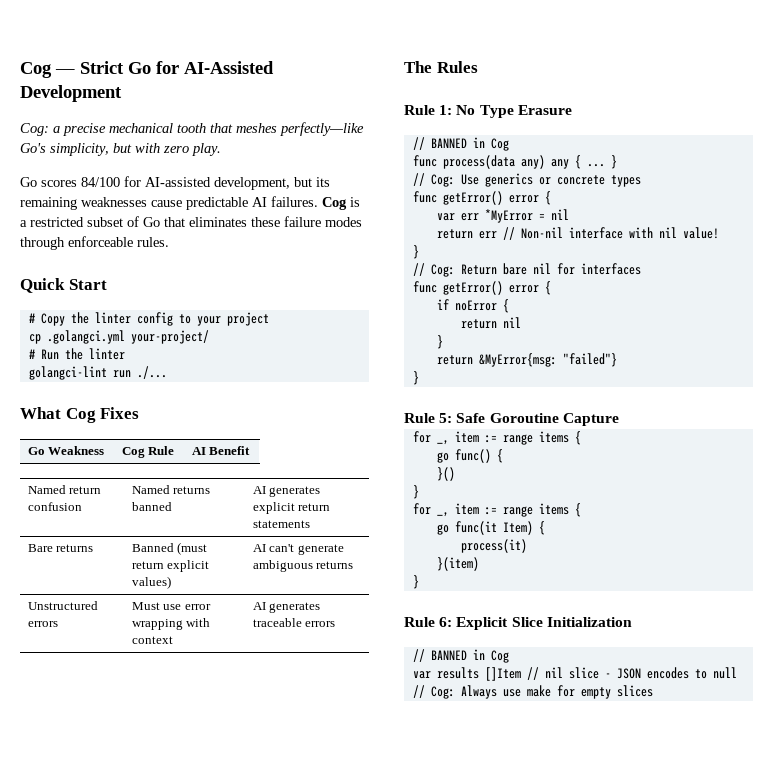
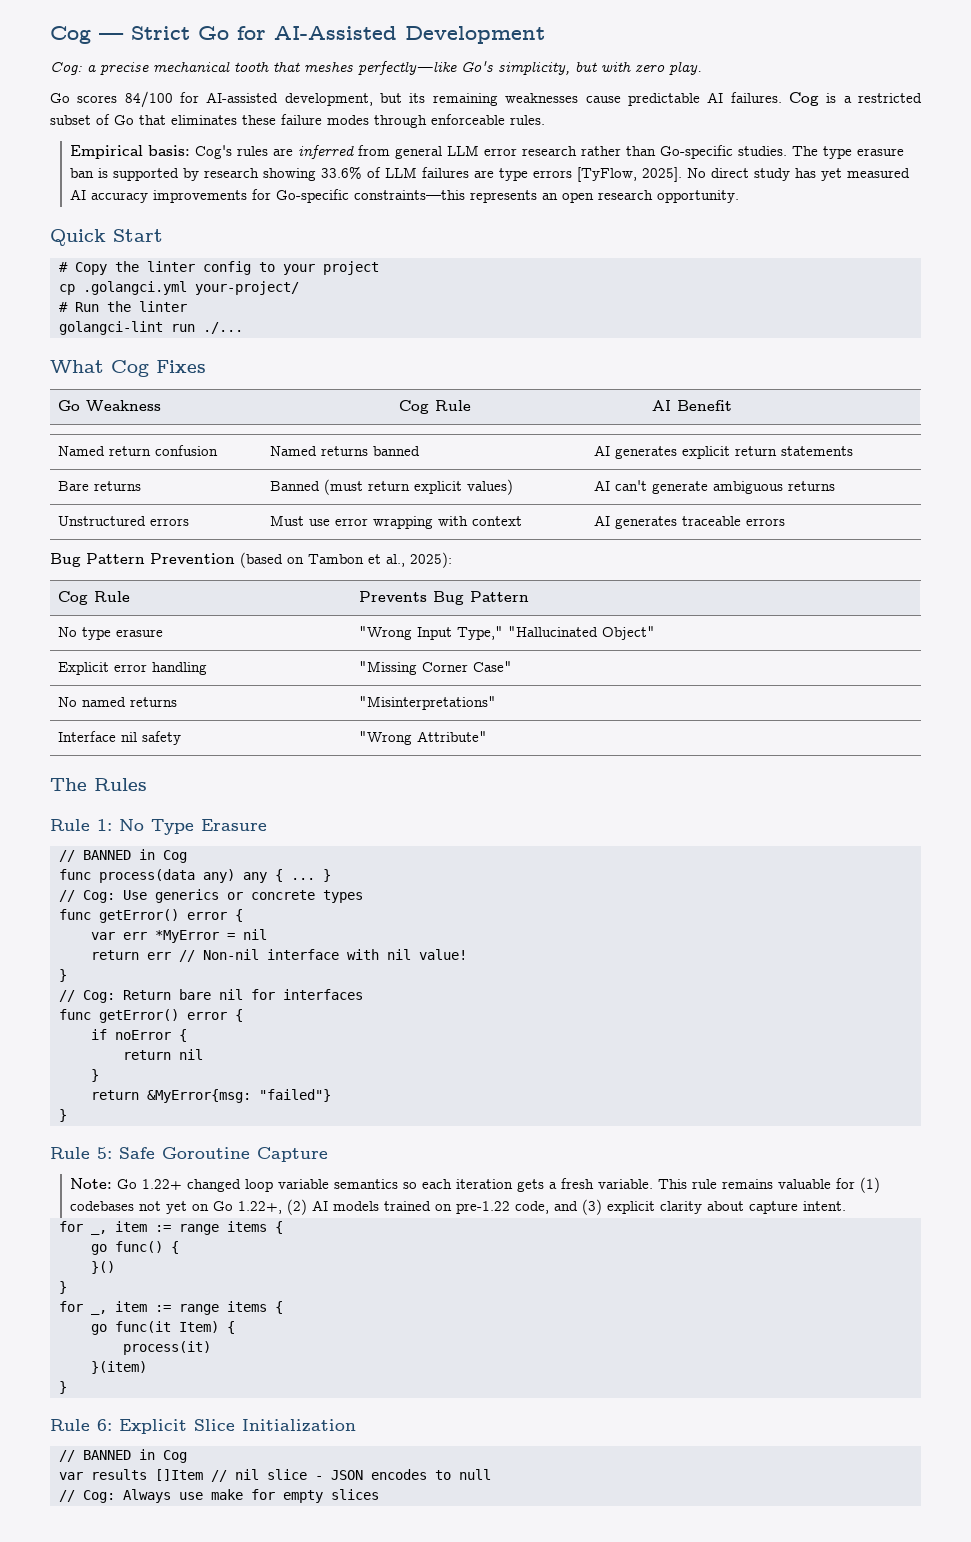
(169, 242) none -> [70,145,905,159] [70,166,911,182] [70,189,740,203] // Empirical basis: Cog's rules are inferred from general LLM error research rather than Go-specific studies. The type erasure ban is supported by research showing 33.6% of LLM failures are type errors [TyFlow, 2025]. No direct study has yet measured AI accuracy improvements for Go-specific constraints—this represents an open research opportunity.
(336, 624) none -> [50,552,452,568] [57,591,130,605] [358,591,529,605] [57,627,163,640] [358,626,655,640] [57,662,207,675] [358,661,512,675] [57,697,177,707] [358,696,496,710] [57,731,181,745] [358,731,487,745] // Bug Pattern Prevention (based on Tambon et al., 2025): // Cog Rule | Prevents Bug Pattern // No type erasure | "Wrong Input Type," "Hallucinated Object" // Explicit error handling | "Missing Corner Case" // No named returns | "Misinterpretations" // Interface nil safety | "Wrong Attribute"
(619, 419) none -> [70,1177,881,1193] [70,1199,847,1215] // Note: Go 1.22+ changed loop variable semantics so each iteration gets a fresh variable. This rule remains valuable for (1) codebases not yet on Go 1.22+, (2) AI models trained on pre-1.22 code, and (3) explicit clarity about capture intent.

